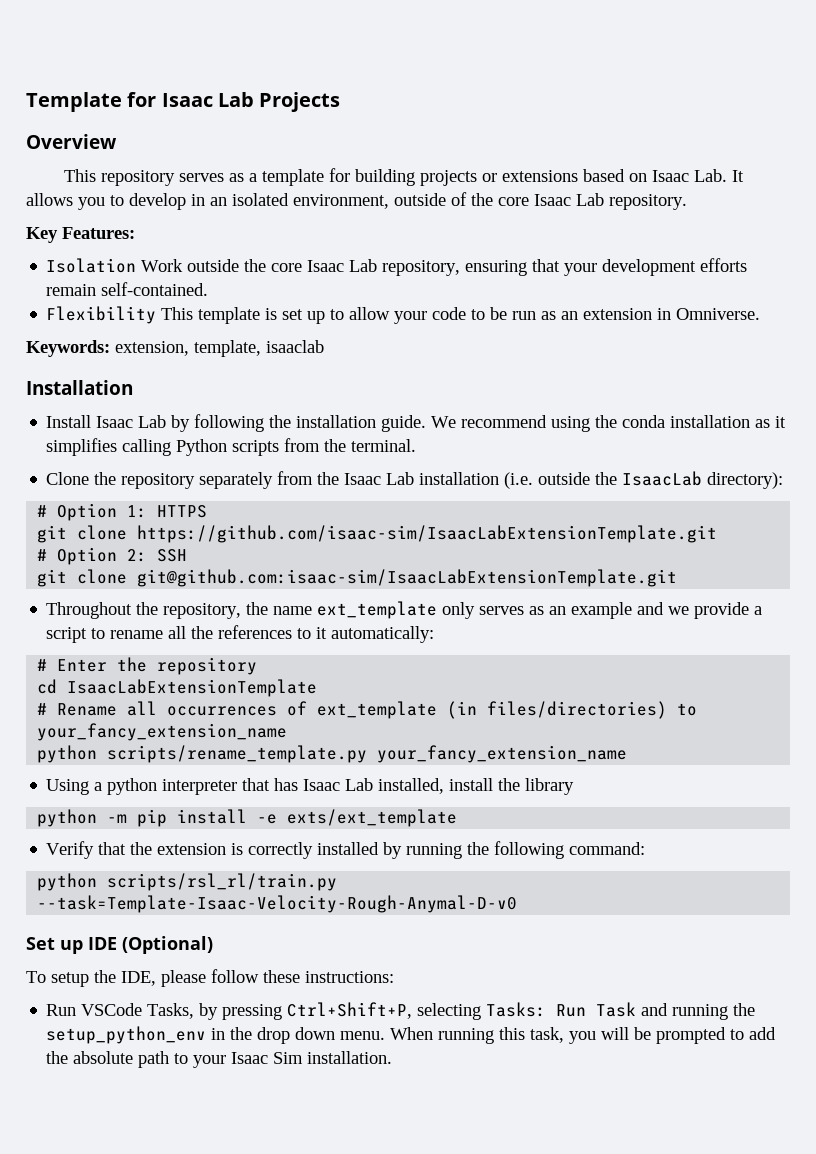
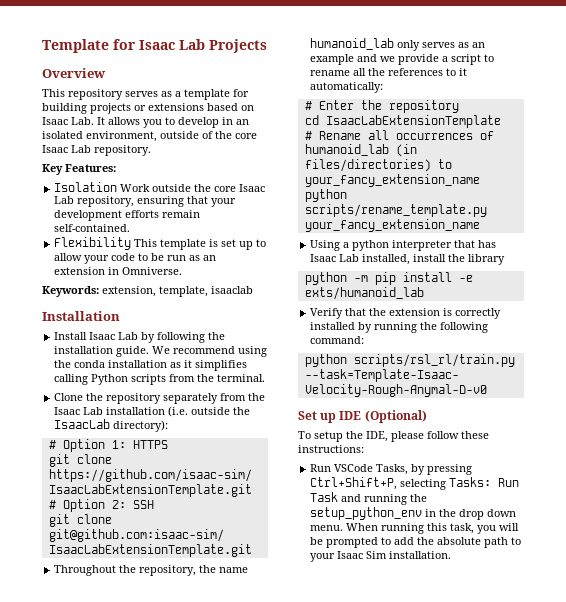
[317,601,438,619] ext_template -> [310,38,395,50] humanoid_lab
[317,701,438,719] ext_template -> [304,144,389,156] humanoid_lab
[287,809,458,827] exts/ext_template -> [304,287,424,300] exts/humanoid_lab

